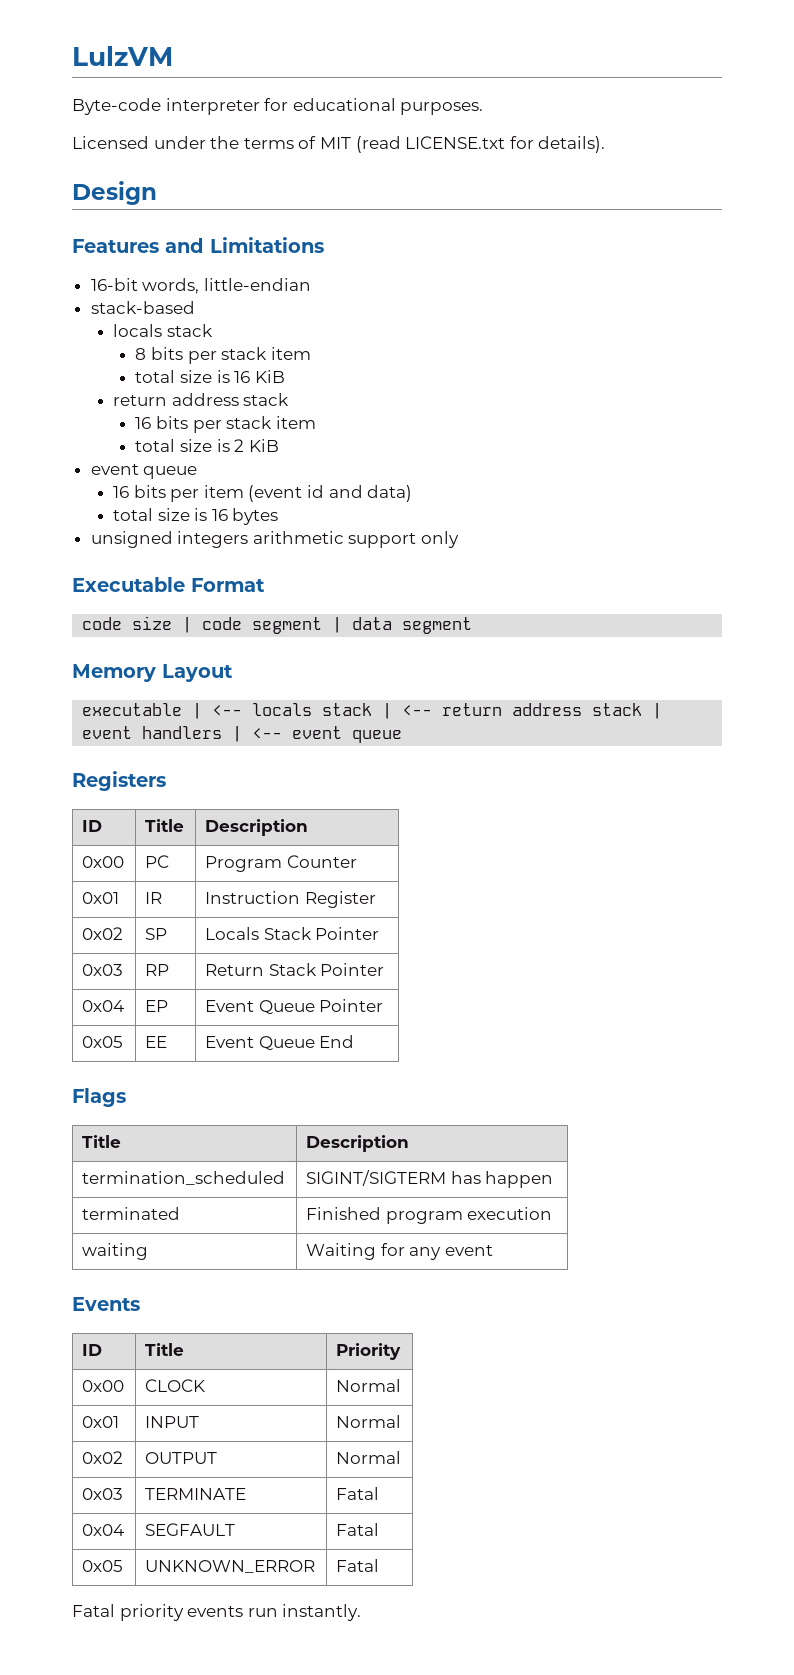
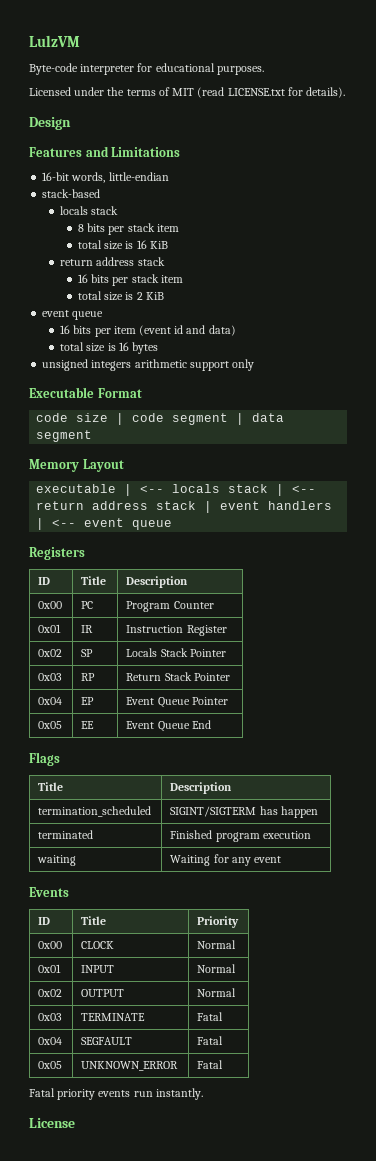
(362, 1612) none -> [29,1118,75,1128] // License

